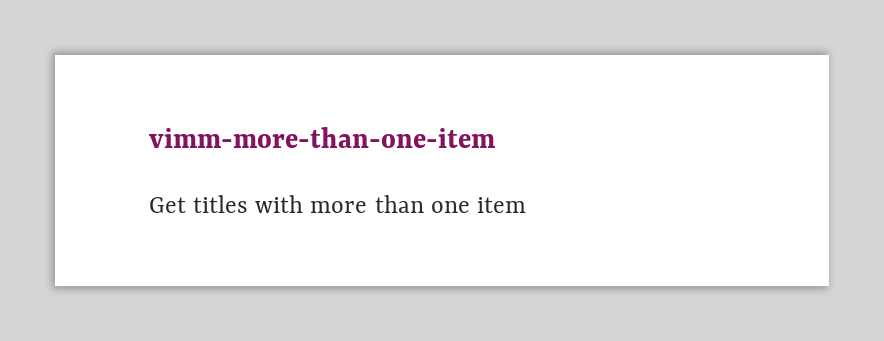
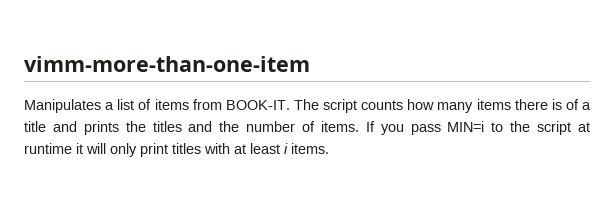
[149,195,526,213] Get titles with more than one item -> [24,99,591,113] [24,121,590,135] [24,143,329,157] Manipulates a list of items from BOOK-IT. The script counts how many items there is of a title and prints the titles and the number of items. If you pass MIN=i to the script at runtime it will only print titles with at least i items.

